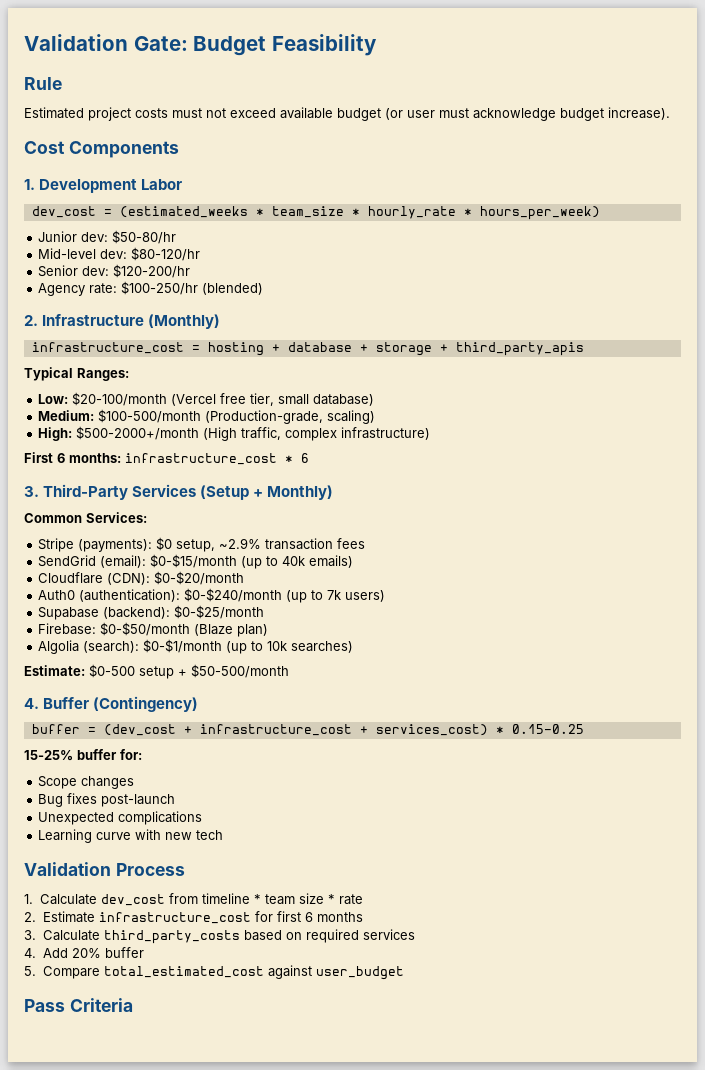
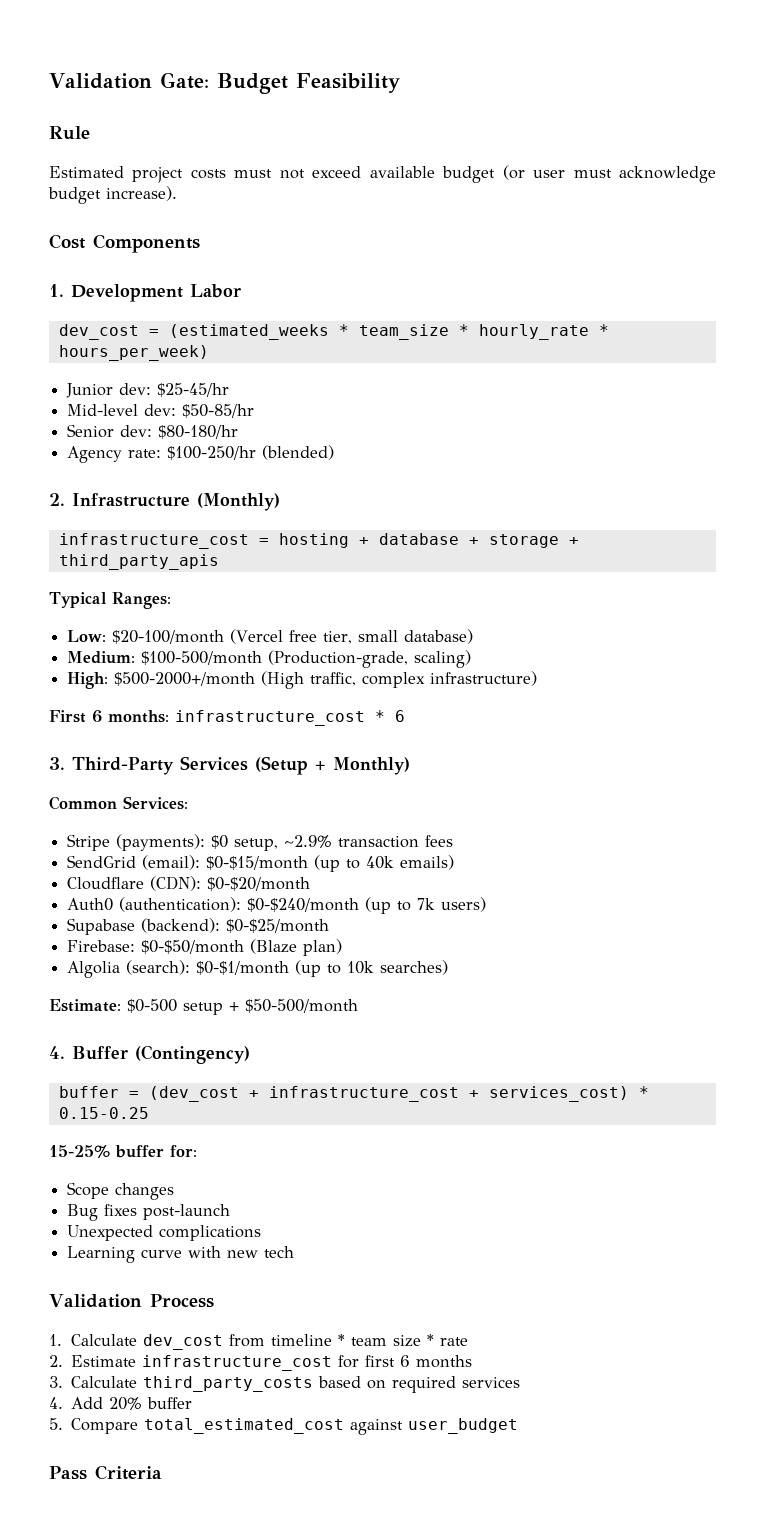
[112,230,177,244] $50-80/hr -> [157,383,230,397] $25-45/hr
[131,247,201,261] $80-120/hr -> [182,404,255,418] $50-85/hr
[113,264,191,278] $120-200/hr -> [158,425,239,439] $80-180/hr

